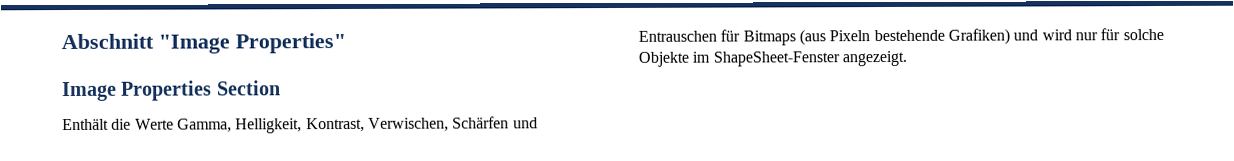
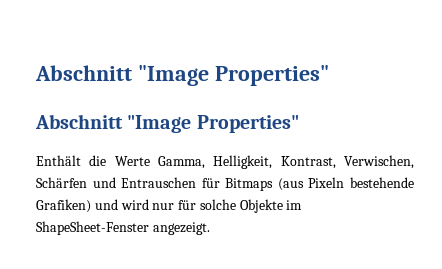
[61,32,346,54] [62,80,281,102] Abschnitt "Image Properties" // Image Properties Section -> [35,65,329,86] [35,114,299,133] Abschnitt "Image Properties" // Abschnitt "Image Properties"

